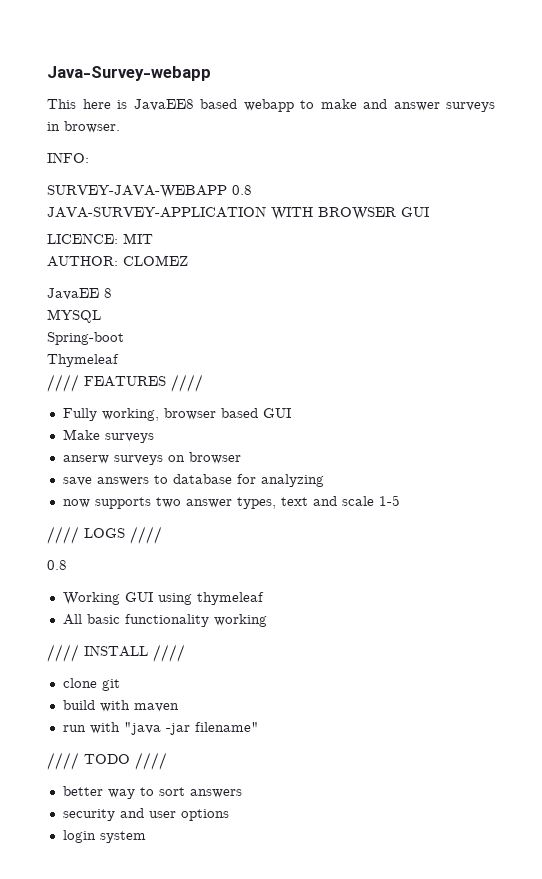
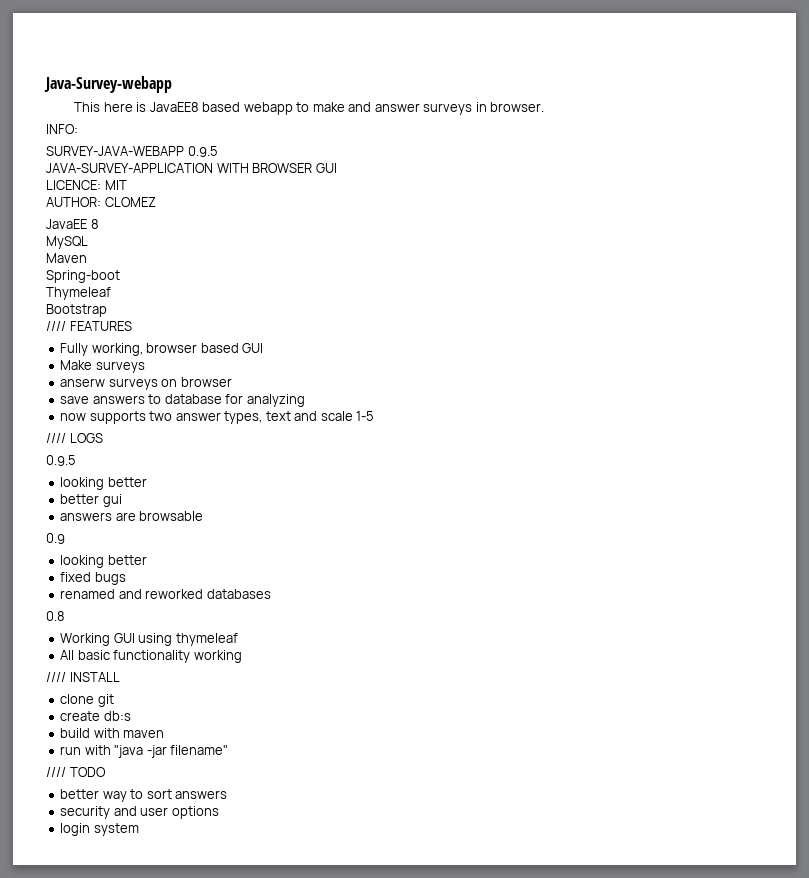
[232,185,252,195] 0.8 -> [187,146,218,157] 0.9.5
[47,309,101,323] MYSQL -> [46,236,88,249] [46,253,87,263] MySQL // Maven
(119, 360) none -> [46,304,107,317] // Bootstrap
[171,374,203,392] //// -> (132, 326) none
[130,526,162,544] //// -> [46,455,76,466] [60,477,147,490] [60,494,122,507] [60,511,204,521] [46,533,65,544] [60,555,147,568] [60,572,126,585] [60,589,271,599] // 0.9.5 // looking better // better gui // answers are browsable // 0.9 // looking better // fixed bugs // renamed and reworked databases
[153,644,185,662] //// -> (120, 677) none
(120, 685) none -> [60,711,131,721] // create db:s
[135,752,167,770] //// -> (106, 772) none

